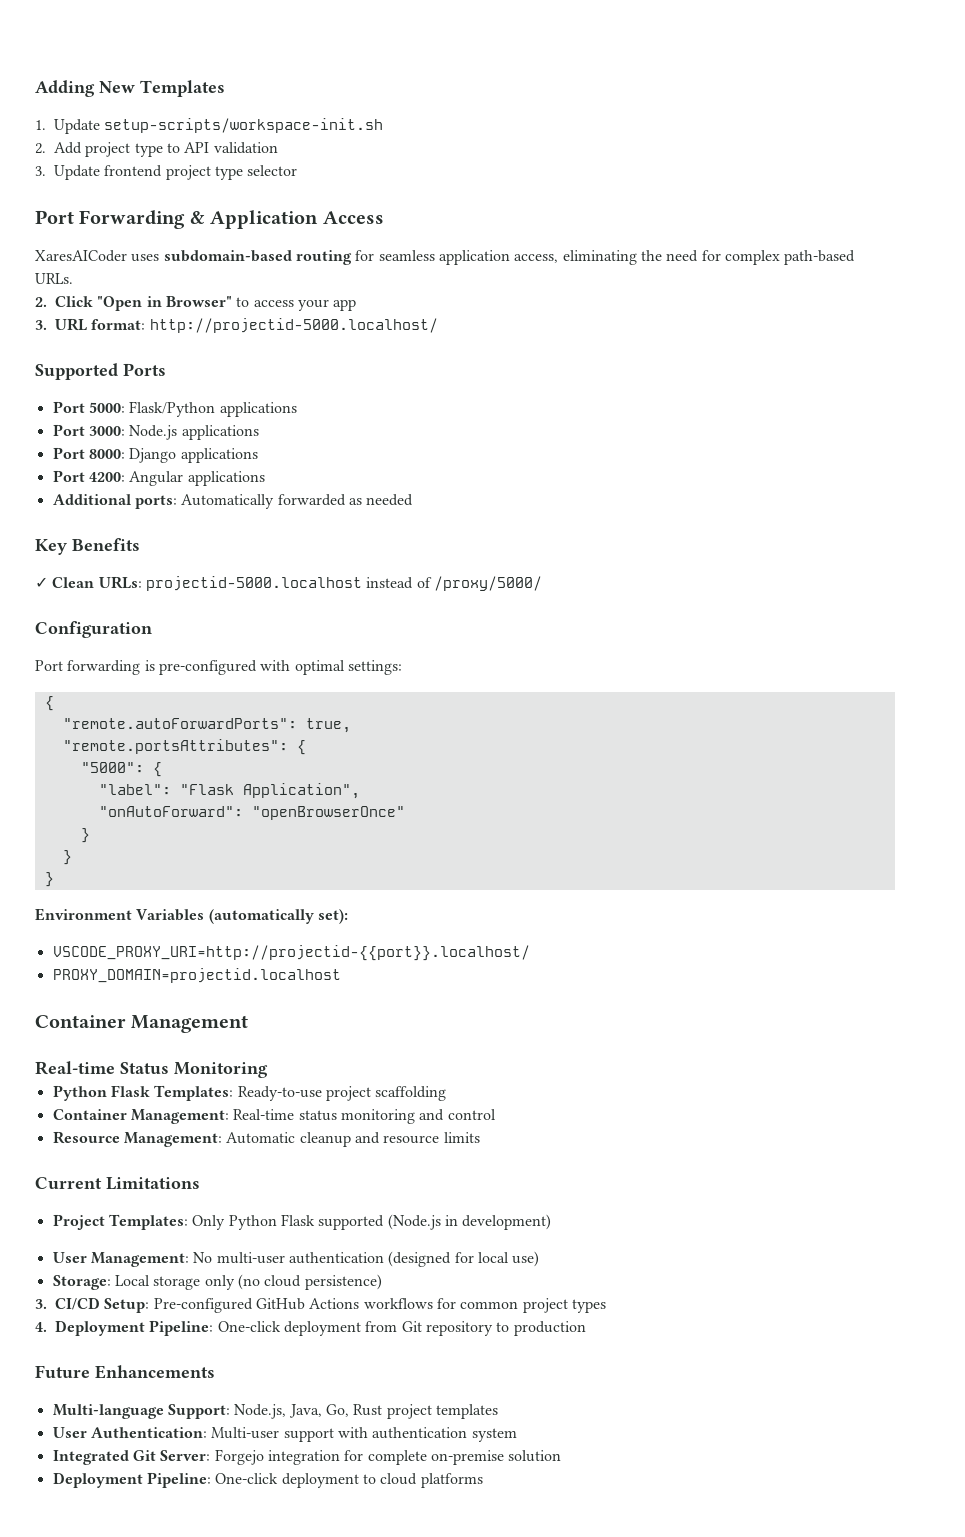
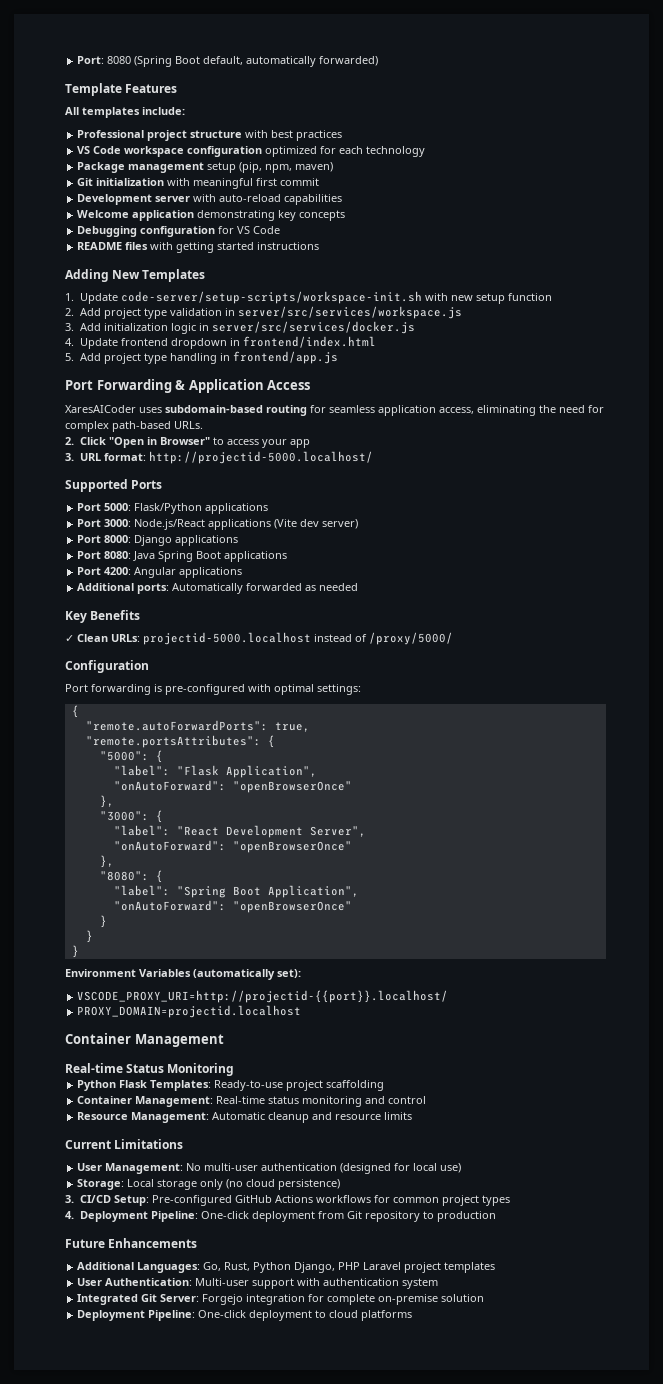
(35, 88) none -> [77,56,379,67] [65,83,178,96] [65,107,185,118] [77,130,343,141] [77,146,426,157] [77,162,334,173] [77,178,320,189] [77,194,343,205] [77,210,346,221] [77,226,281,237] [77,242,320,253] Port: 8080 (Spring Boot default, automatically forwarded) // Template Features // All templates include: // Professional project structure with best practices // VS Code workspace configuration optimized for each technology // Package management setup (pip, npm, maven) // Git initialization with meaningful first commit // Development server with auto-reload capabilities // Welcome application demonstrating key concepts // Debugging configuration for VS Code // README files with getting started instructions //
[104,118,384,133] setup-scripts/workspace-init.sh -> [120,291,552,304] code-server/setup-scripts/workspace-init.sh with new setup function
[166,142,210,153] to API -> (167, 313) none
[35,165,298,180] // 3. Update frontend project type selector -> [224,306,462,319] [65,321,415,334] [65,336,376,349] [65,351,338,364] in server/src/services/workspace.js // 3. Add initialization logic in server/src/services/docker.js // 4. Update frontend dropdown in frontend/index.html // 5. Add project type handling in frontend/app.js
[129,425,259,440] Node.js applications -> [134,519,359,530] Node.js/React applications (Vite dev server)
(258, 455) none -> [77,551,288,562] // Port 8080: Java Spring Boot applications
(405, 813) none -> [99,795,114,808] [99,810,163,823] [113,825,366,838] [113,840,352,853] [99,855,114,868] [99,870,163,883] [113,885,359,898] [113,900,352,913] // }, // "3000": { // "label": "React Development Server", // "onAutoForward": "openBrowserOnce" // }, // "8080": { // "label": "Spring Boot Application", // "onAutoForward": "openBrowserOnce"
[52,1214,552,1230] // Project Templates: Only Python Flask supported (Node.js in development) -> (184, 1144) none
[52,1404,383,1419] Multi-language Support: Node.js, Java, Go, Rust -> [77,1262,402,1273] Additional Languages: Go, Rust, Python Django, PHP Laravel

